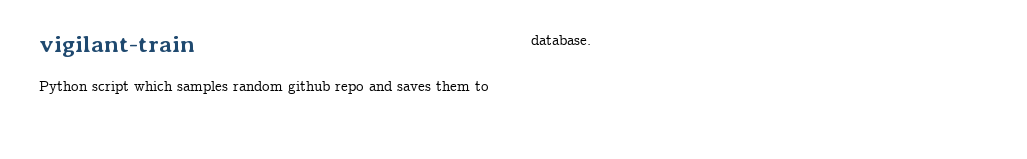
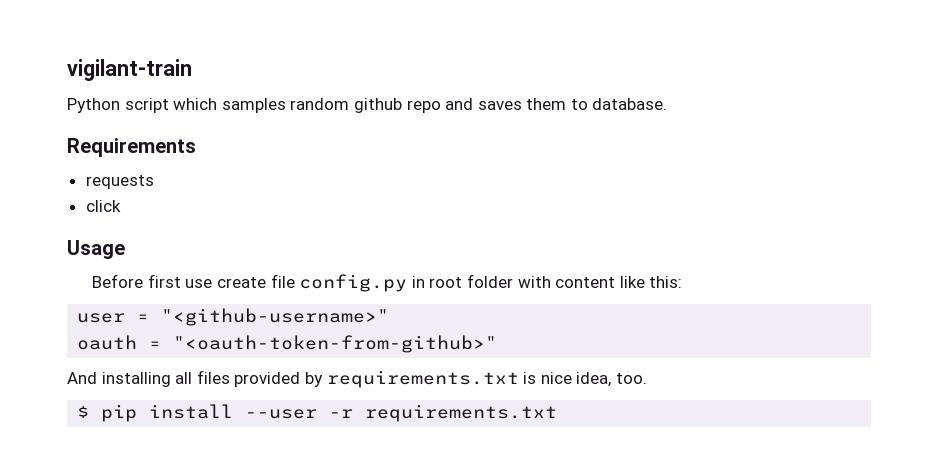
(591, 40) none -> [67,138,196,157] [85,175,154,189] [85,200,121,212] [67,240,125,259] [92,274,683,292] [77,308,390,326] [77,335,498,353] [67,370,647,388] [77,404,558,422] // Requirements // requests // click // Usage // Before first use create file config.py in root folder with content like this: // user = "<github-username>" // oauth = "<oauth-token-from-github>" // And installing all files provided by requirements.txt is nice idea, too. // $ pip install --user -r requirements.txt

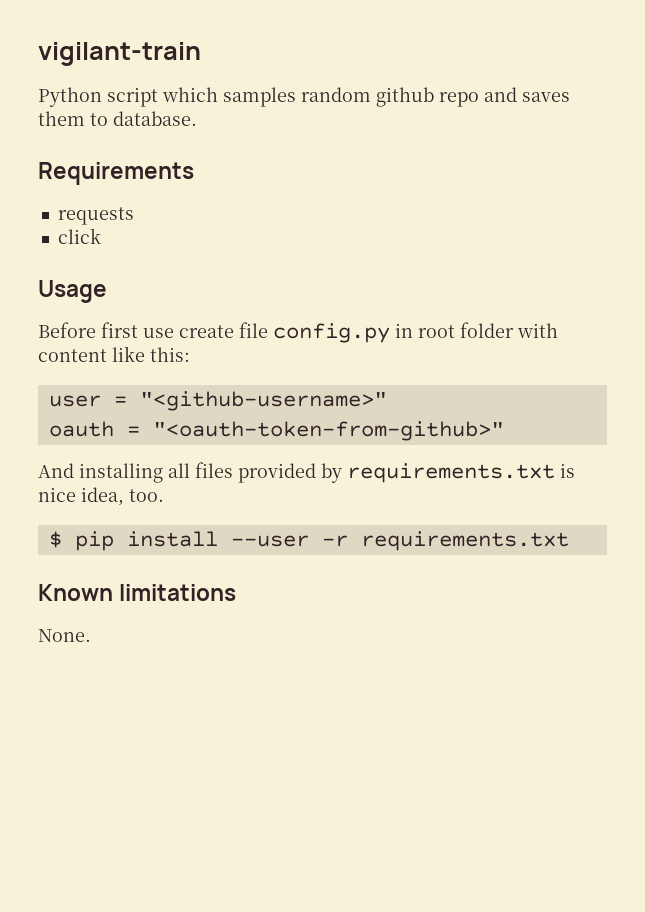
(558, 413) none -> [38,584,237,601] [38,629,91,642] // Known limitations // None.

